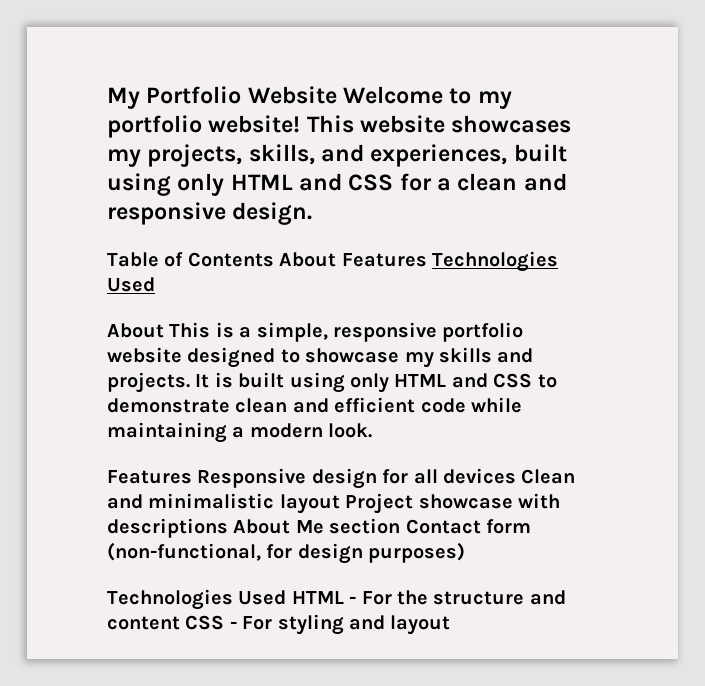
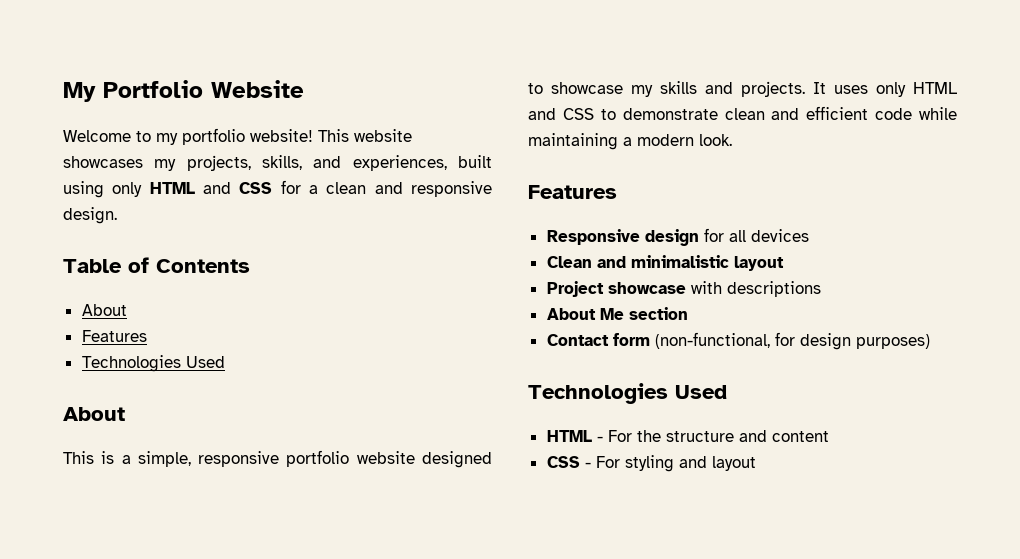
(337, 95) none -> (304, 89) //
[279,252,427,267] About Features -> [81,304,127,316] [81,330,147,342] // About // Features //
(164, 330) none -> (125, 414) //
[214,372,345,393] is built using -> [834,85,868,94] uses
(192, 477) none -> (617, 192) //
(516, 476) none -> (809, 235) //
(340, 504) none -> (784, 263) //
(228, 528) none -> (821, 289) //
(401, 526) none -> (688, 313) //
(287, 597) none -> (727, 392) //
(180, 623) none -> (829, 436) //

